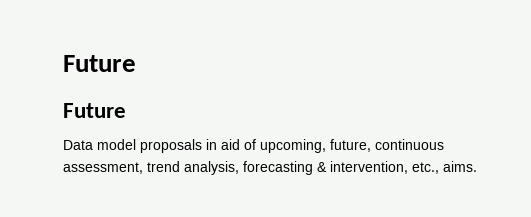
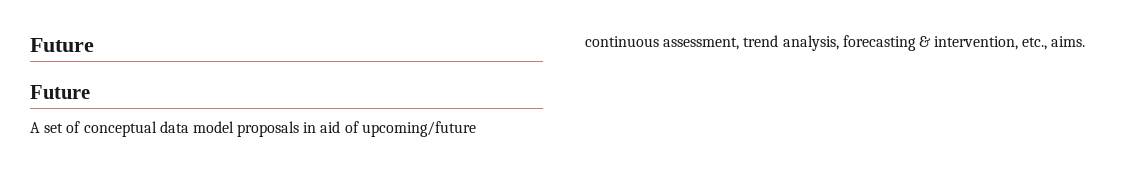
[63,140,93,150] Data -> [30,121,189,137] A set of conceptual data
[260,139,371,153] upcoming, future, -> [361,121,476,137] upcoming/future

